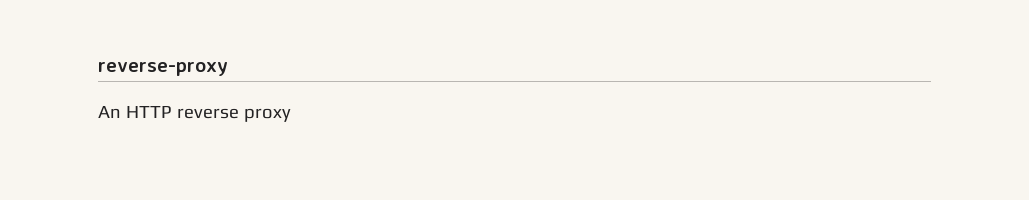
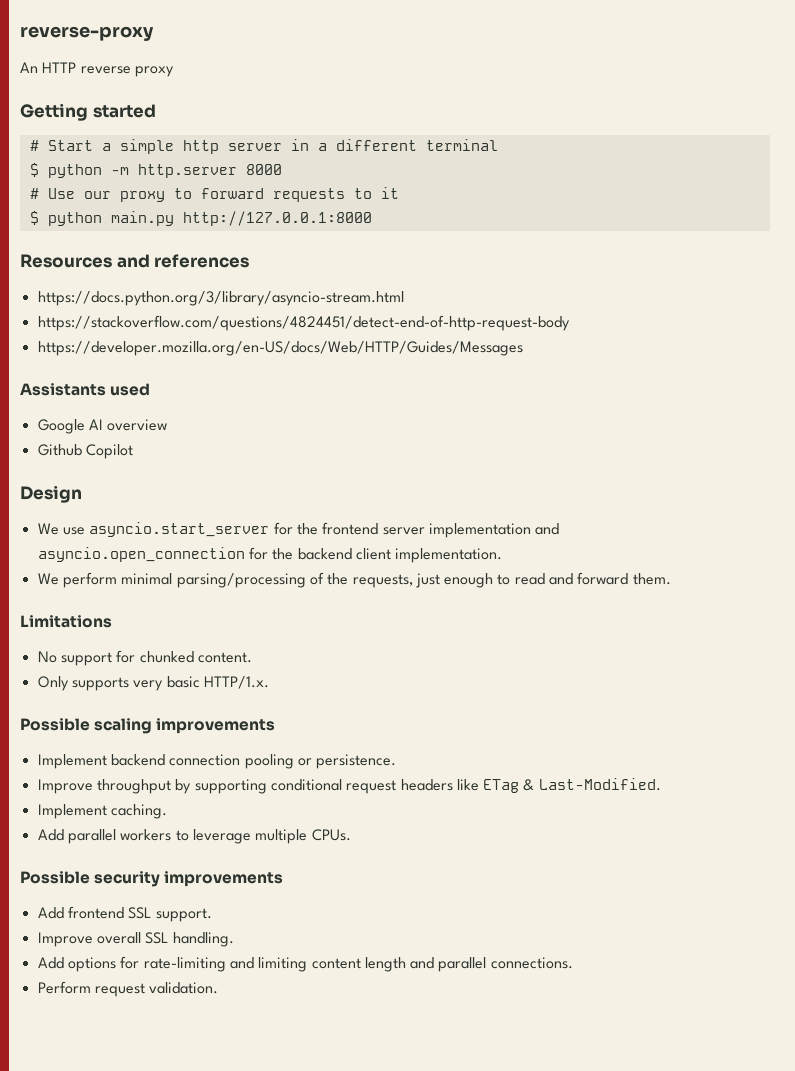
(291, 115) none -> [20,103,156,121] [29,139,498,154] [29,163,282,178] [29,187,399,202] [29,211,372,226] [20,254,250,268] [37,291,404,306] [37,315,570,331] [37,341,523,356] [20,383,151,396] [37,419,168,434] [37,444,133,459] [20,485,82,503] [37,522,560,538] [37,547,503,563] [37,572,671,588] [20,615,112,628] [37,650,252,666] [37,676,269,691] [20,718,276,734] [37,754,397,769] [37,778,661,794] [37,804,167,819] [37,829,351,844] [20,871,284,887] [37,906,212,922] [37,932,234,947] [37,956,573,972] [37,981,219,997] // Getting started // # Start a simple http server in a different terminal // $ python -m http.server 8000 // # Use our proxy to forward requests to it // $ python main.py http://127.0.0.1:8000 // Resources and references // https://docs.python.org/3/library/asyncio-stream.html // https://stackoverflow.com/questions/4824451/detect-end-of-http-request-body // https://developer.mozilla.org/en-US/docs/Web/HTTP/Guides/Messages // Assistants used // Google AI overview // Github Copilot // Design // We use asyncio.start_server for the frontend server implementation and asyncio.open_connection for the backend client implementation. // We perform minimal parsing/processing of the requests, just enough to read and forward them. // Limitations // No support for chunked content. // Only supports very basic HTTP/1.x. // Possible scaling improvements // Implement backend connection pooling or persistence. // Improve throughput by supporting conditional request headers like ETag & Last-Modified. // Implement caching. // Add parallel workers to leverage multiple CPUs. // Possible security improvements // Add frontend SSL support. // Improve overall SSL handling. // Add options for rate-limiting and limiting content length and parallel connections. // Perform request validation.

